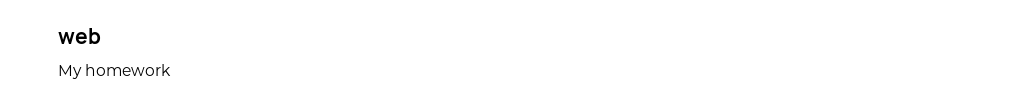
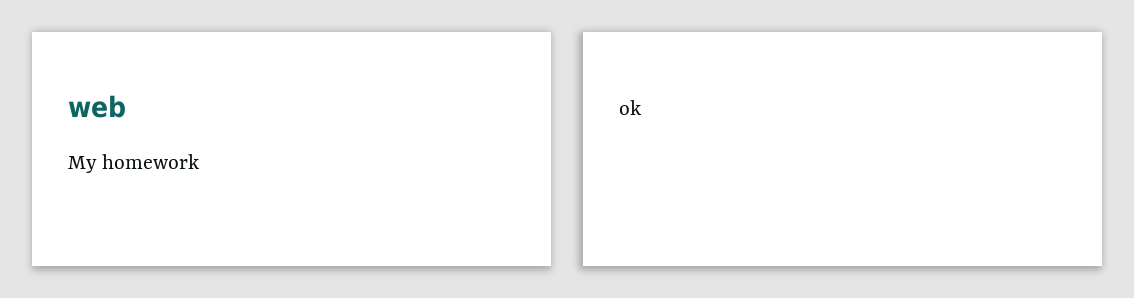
(172, 70) none -> [619,100,641,115] // ok

